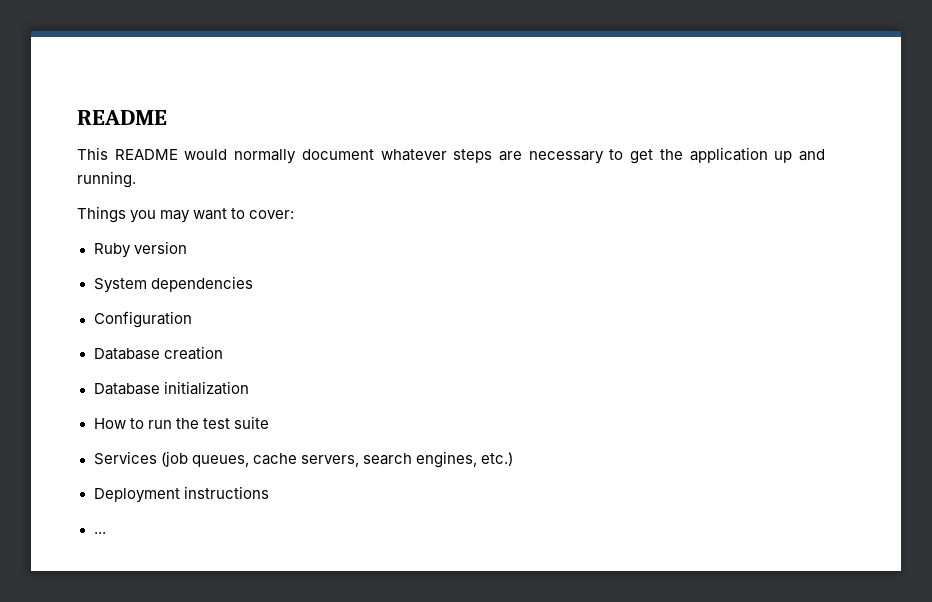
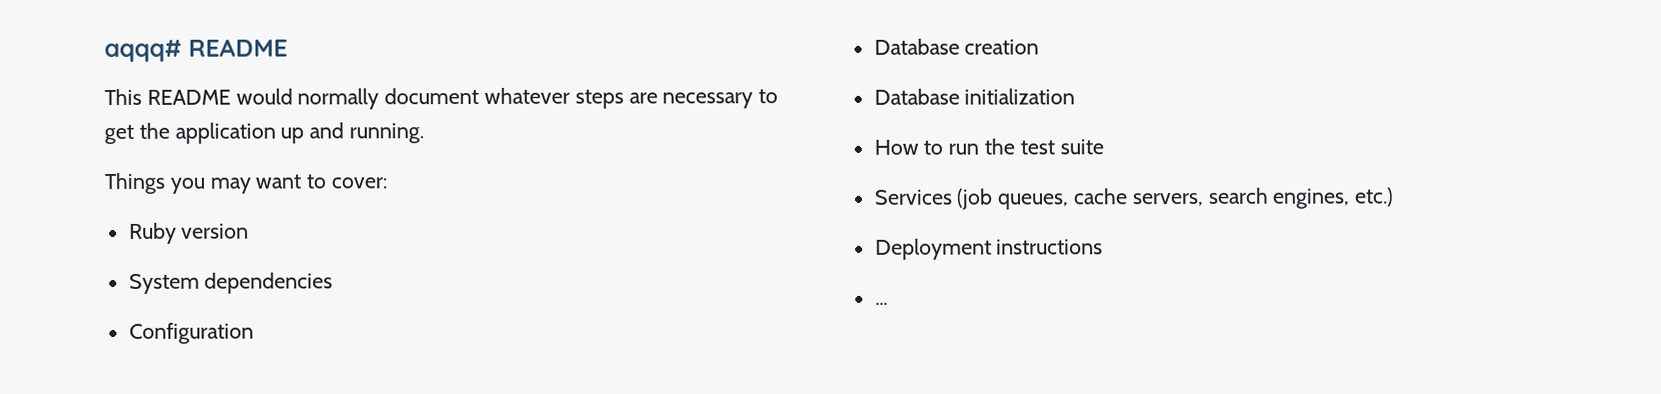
(77, 117) none -> [104,39,182,63] aqqq#

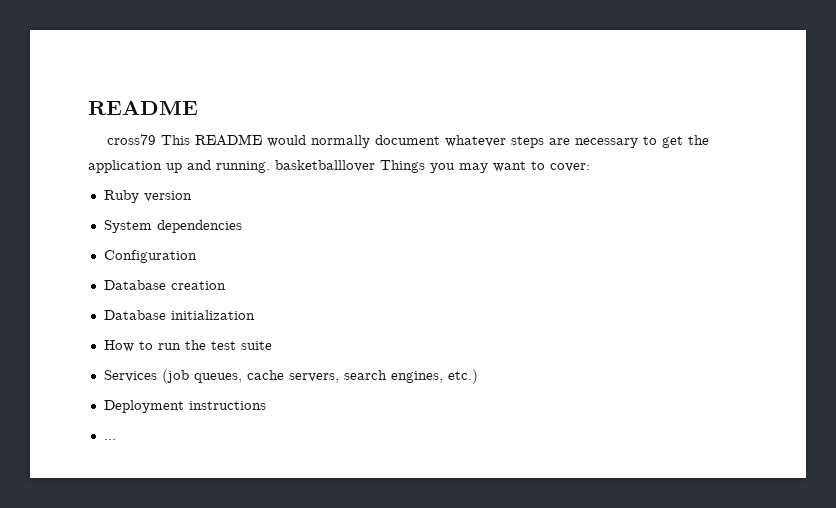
[104,39,182,63] aqqq# -> (88, 107) none
(288, 47) none -> [106,134,156,145] cross79
(425, 133) // -> [275,160,375,172] basketballlover

